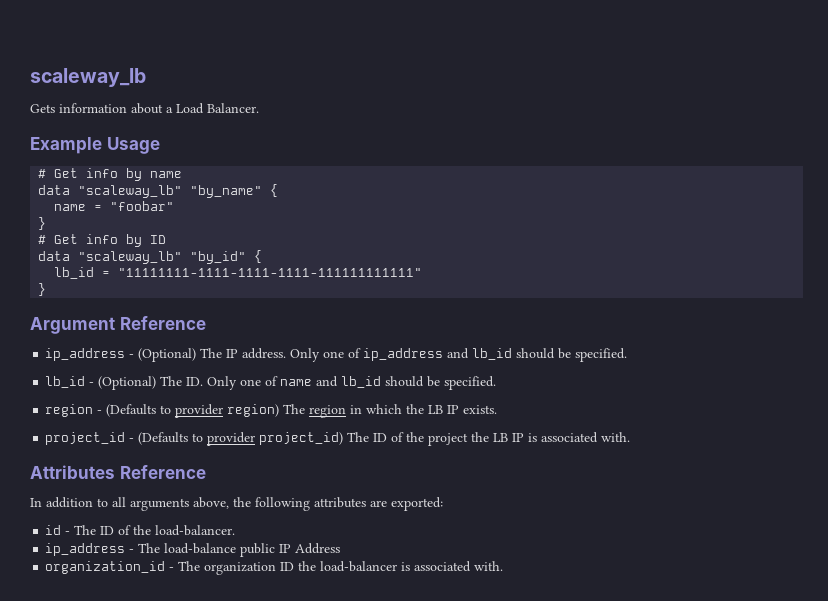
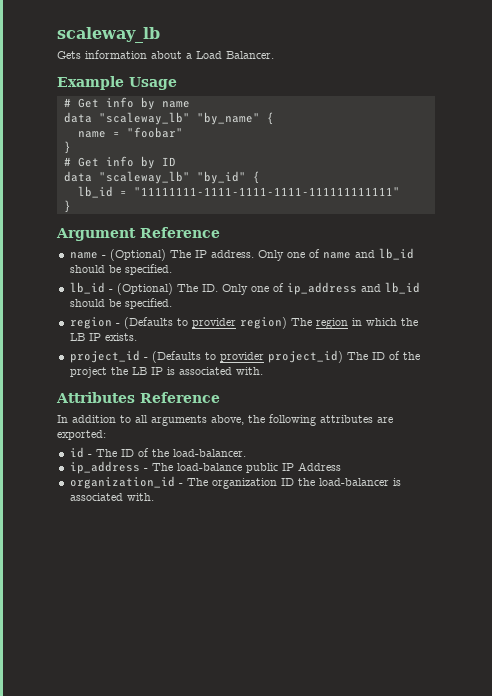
[45,348,126,361] ip_address -> [69,252,98,259] name
[363,348,444,361] ip_address -> [322,252,351,259] name
[280,379,313,386] name -> [286,282,357,295] ip_address

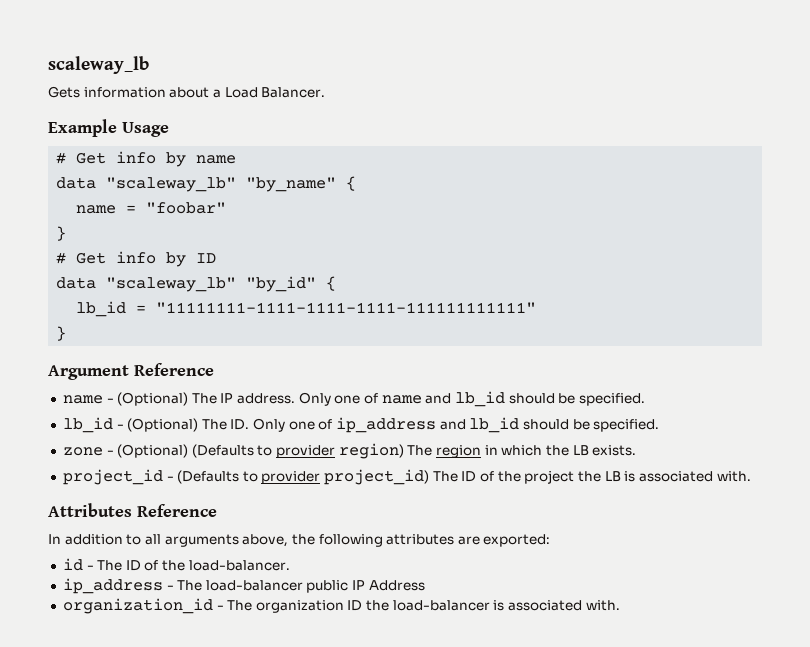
[69,317,120,329] region - -> [62,444,189,458] zone - (Optional)
[88,333,101,341] IP -> (589, 450) none
[150,367,163,375] IP -> (621, 476) none
[176,463,242,471] load-balance -> [205,580,303,591] load-balancer

